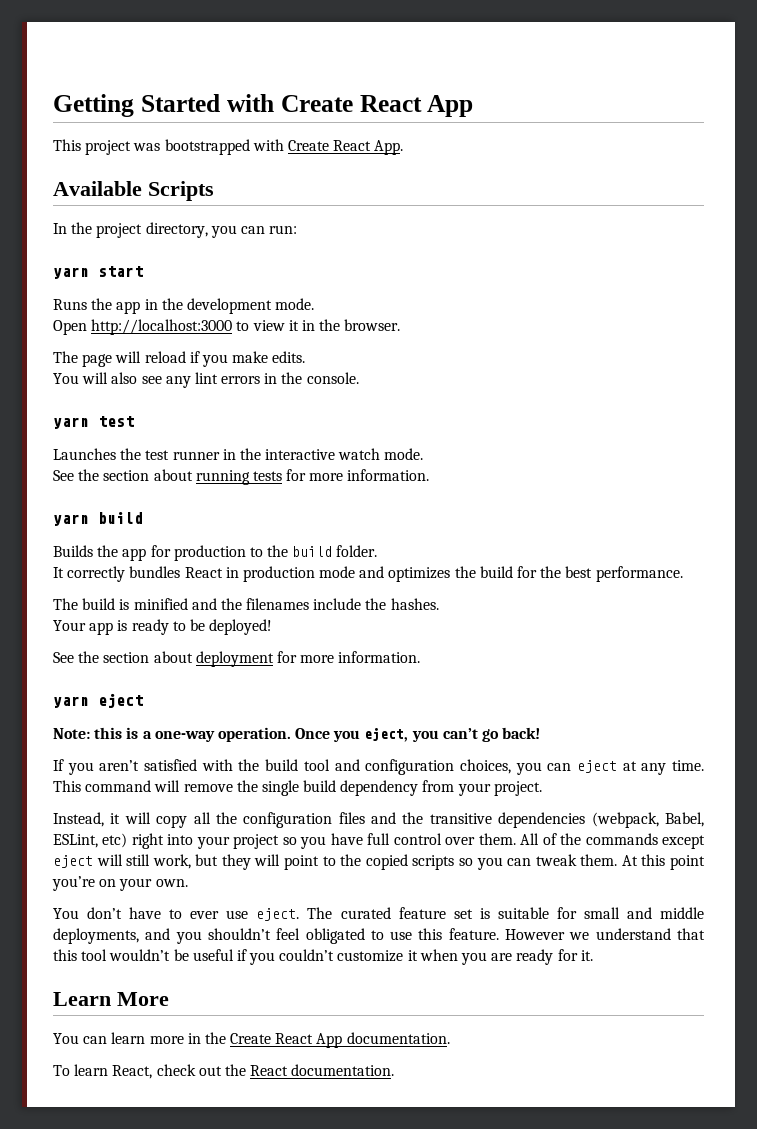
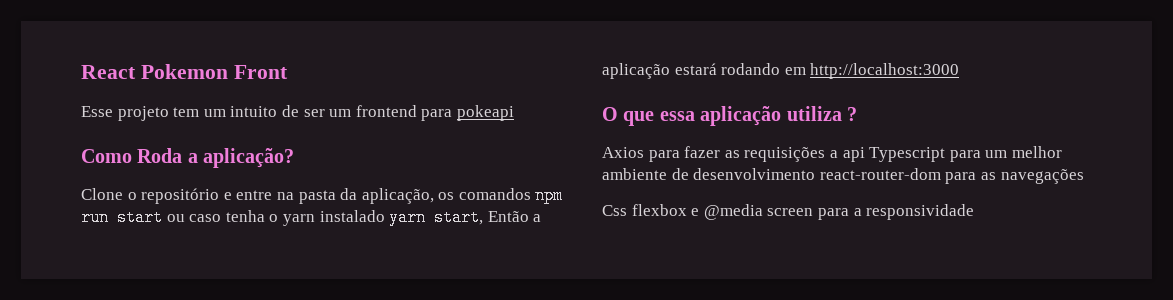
[53,94,474,117] [53,139,404,155] [53,181,214,201] [53,222,298,238] [53,266,143,279] [53,298,315,314] [53,319,401,335] [53,351,306,367] [53,372,359,388] [53,416,134,429] [53,448,424,460] [53,469,430,485] [53,512,143,526] [53,545,378,561] [53,566,683,582] [53,598,439,610] [53,619,273,635] [53,651,421,667] [53,693,143,708] [53,727,541,742] [53,759,704,775] [53,780,542,796] [53,812,704,828] [53,833,706,849] [53,854,705,870] [52,876,188,891] [53,907,704,921] [53,928,705,944] [53,949,593,965] [53,992,169,1006] [53,1032,450,1048] [53,1064,395,1079] Getting Started with Create React App // This project was bootstrapped with Create React App. // Available Scripts // In the project directory, you can run: // yarn start // Runs the app in the development mode. // Open http://localhost:3000 to view it in the browser. // The page will reload if you make edits. // You will also see any lint errors in the console. // yarn test // Launches the test runner in the interactive watch mode. // See the section about running tests for more information. // yarn build // Builds the app for production to the build folder. // It correctly bundles React in production mode and optimizes the build for the best performance. // The build is minified and the filenames include the hashes. // Your app is ready to be deployed! // See the section about deployment for more information. // yarn eject // Note: this is a one-way operation. Once you eject, you can’t go back! // If you aren’t satisfied with the build tool and configuration choices, you can eject at any time. This command will remove the single build dependency from your project. // Instead, it will copy all the configuration files and the transitive dependencies (webpack, Babel, ESLint, etc) right into your project so you have full control over them. All of the commands except eject will still work, but they will point to the copied scripts so you can tweak them. At this point you’re on your own. // You don’t have to ever use eject. The curated feature set is suitable for small and middle deployments, and you shouldn’t feel obligated to use this feature. However we understand that this tool wouldn’t be useful if you couldn’t customize it when you are ready for it. // Learn More // You can learn more in the Create React App documentation. // To learn React, check out the React documentation. -> [81,64,288,79] [81,105,514,121] [81,148,295,168] [81,187,564,204] [81,209,542,226] [602,63,960,79] [602,106,857,126] [602,146,1062,162] [602,168,1084,184] [602,204,975,220] React Pokemon Front // Esse projeto tem um intuito de ser um frontend para pokeapi // Como Roda a aplicação? // Clone o repositório e entre na pasta da aplicação, os comandos npm run start ou caso tenha o yarn instalado yarn start, Então a aplicação estará rodando em http://localhost:3000 // O que essa aplicação utiliza ? // Axios para fazer as requisições a api Typescript para um melhor ambiente de desenvolvimento react-router-dom para as navegações // Css flexbox e @media screen para a responsividade

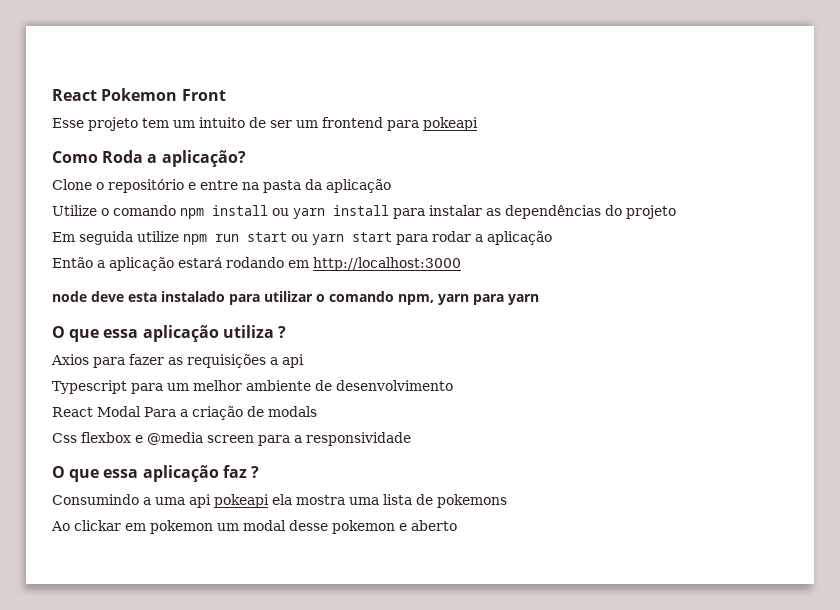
[361,187,564,204] [81,209,484,226] aplicação, os comandos npm run start ou caso tenha o yarn instalado yarn start, -> [326,179,391,193] [52,205,676,219] [52,231,552,245] aplicação // Utilize o comando npm install ou yarn install para instalar as dependências do projeto // Em seguida utilize npm run start ou yarn start para rodar a aplicação //
(960, 71) none -> [52,291,539,305] // node deve esta instalado para utilizar o comando npm, yarn para yarn
(865, 154) none -> (304, 361) //
[819,168,1084,184] react-router-dom para as navegações -> [52,406,317,420] // React Modal Para a criação de modals
(975, 212) none -> [52,465,259,482] [52,494,507,508] [51,520,457,534] // O que essa aplicação faz ? // Consumindo a uma api pokeapi ela mostra uma lista de pokemons // Ao clickar em pokemon um modal desse pokemon e aberto

